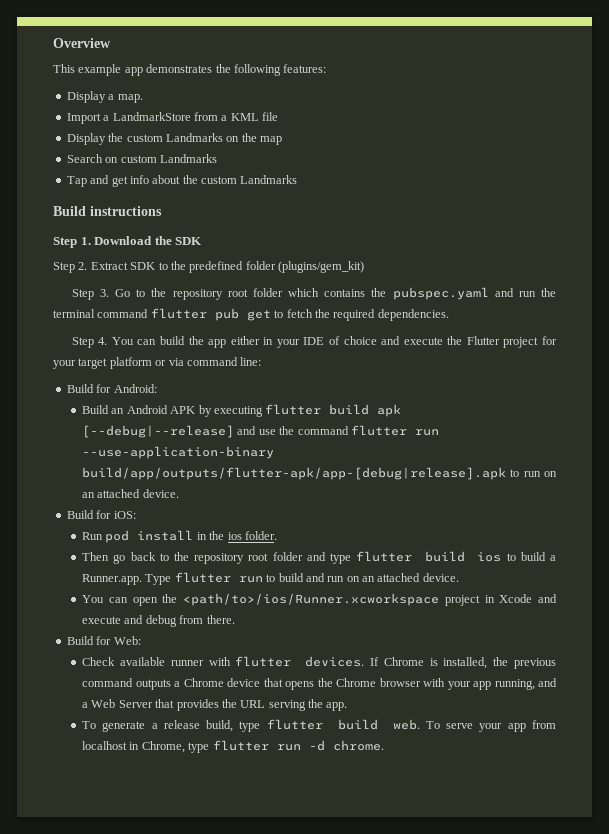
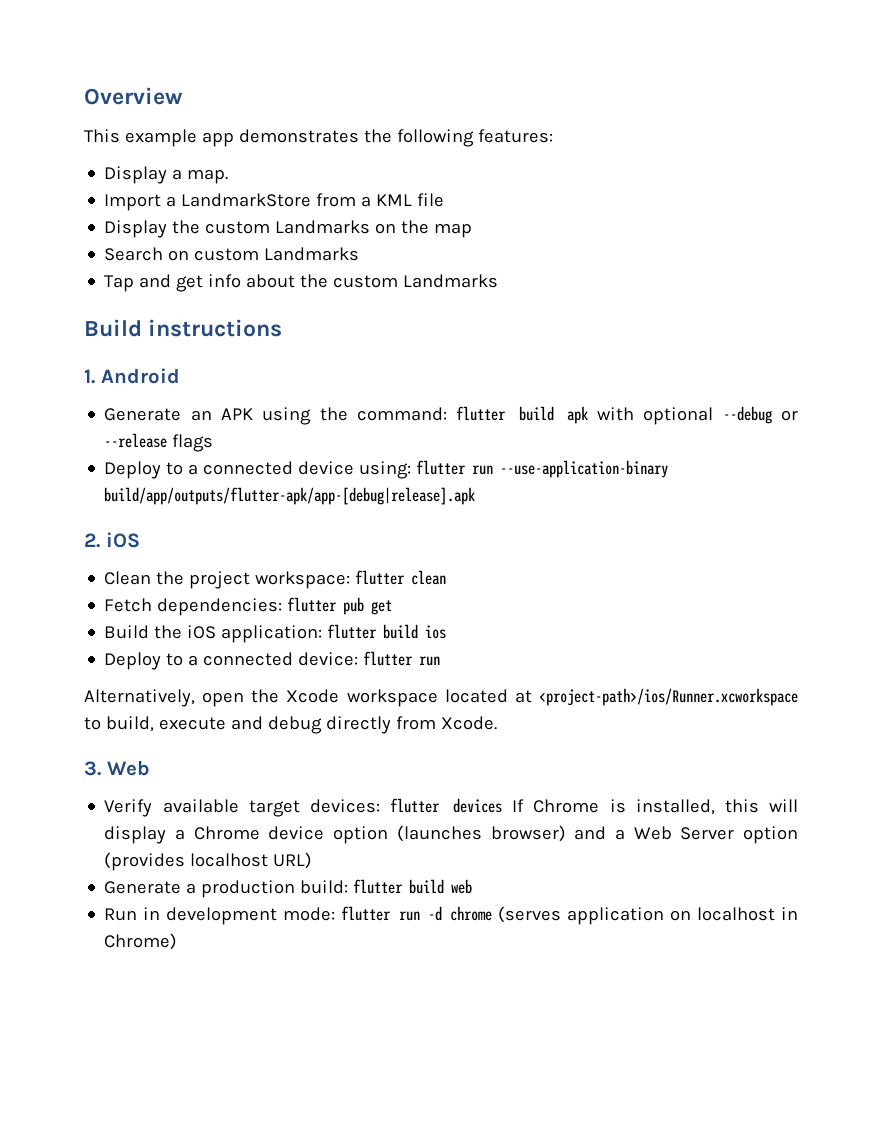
[53,236,203,248] [53,261,364,273] [71,287,557,300] [53,308,449,321] [71,336,557,348] [53,357,262,369] [66,384,157,393] [82,404,402,417] [82,425,439,438] [82,446,275,459] [82,467,557,480] [82,489,179,498] [66,510,136,519] [82,530,277,543] [82,551,556,564] [82,572,459,585] [82,593,557,606] [82,615,235,627] [66,636,141,645] [82,656,556,669] [82,678,558,690] [82,699,348,711] [82,719,556,732] [82,740,384,753] Step 1. Download the SDK // Step 2. Extract SDK to the predefined folder (plugins/gem_kit) // Step 3. Go to the repository root folder which contains the pubspec.yaml and run the terminal command flutter pub get to fetch the required dependencies. // Step 4. You can build the app either in your IDE of choice and execute the Flutter project for your target platform or via command line: // Build for Android: // Build an Android APK by executing flutter build apk [--debug|--release] and use the command flutter run --use-application-binary build/app/outputs/flutter-apk/app-[debug|release].apk to run on an attached device. // Build for iOS: // Run pod install in the ios folder. // Then go back to the repository root folder and type flutter build ios to build a Runner.app. Type flutter run to build and run on an attached device. // You can open the <path/to>/ios/Runner.xcworkspace project in Xcode and execute and debug from there. // Build for Web: // Check available runner with flutter devices. If Chrome is installed, the previous command outputs a Chrome device that opens the Chrome browser with your app running, and a Web Server that provides the URL serving the app. // To generate a release build, type flutter build web. To serve your app from localhost in Chrome, type flutter run -d chrome. -> [84,368,180,384] [104,406,798,425] [104,433,214,452] [104,460,669,479] [104,487,476,505] [84,532,140,548] [104,570,447,589] [104,597,393,616] [104,624,447,643] [104,651,441,670] [84,688,798,707] [84,716,497,734] [84,760,150,776] [104,798,798,817] [104,825,799,844] [104,852,313,871] [104,879,473,898] [104,906,798,925] [104,933,178,950] 1. Android // Generate an APK using the command: flutter build apk with optional --debug or --release flags // Deploy to a connected device using: flutter run --use-application-binary build/app/outputs/flutter-apk/app-[debug|release].apk // 2. iOS // Clean the project workspace: flutter clean // Fetch dependencies: flutter pub get // Build the iOS application: flutter build ios // Deploy to a connected device: flutter run // Alternatively, open the Xcode workspace located at <project-path>/ios/Runner.xcworkspace to build, execute and debug directly from Xcode. // 3. Web // Verify available target devices: flutter devices If Chrome is installed, this will display a Chrome device option (launches browser) and a Web Server option (provides localhost URL) // Generate a production build: flutter build web // Run in development mode: flutter run -d chrome (serves application on localhost in Chrome)

